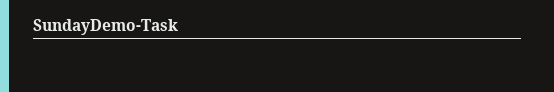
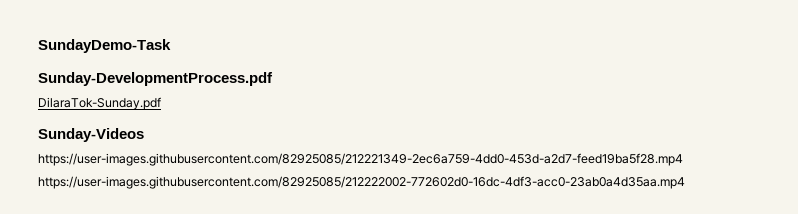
(178, 27) none -> [38,72,273,86] [38,97,161,110] [38,128,144,142] [38,153,683,166] [38,176,685,189] // Sunday-DevelopmentProcess.pdf // DilaraTok-Sunday.pdf // Sunday-Videos // https://user-images.githubusercontent.com/82925085/212221349-2ec6a759-4dd0-453d-a2d7-feed19ba5f28.mp4 // https://user-images.githubusercontent.com/82925085/212222002-772602d0-16dc-4df3-acc0-23ab0a4d35aa.mp4

